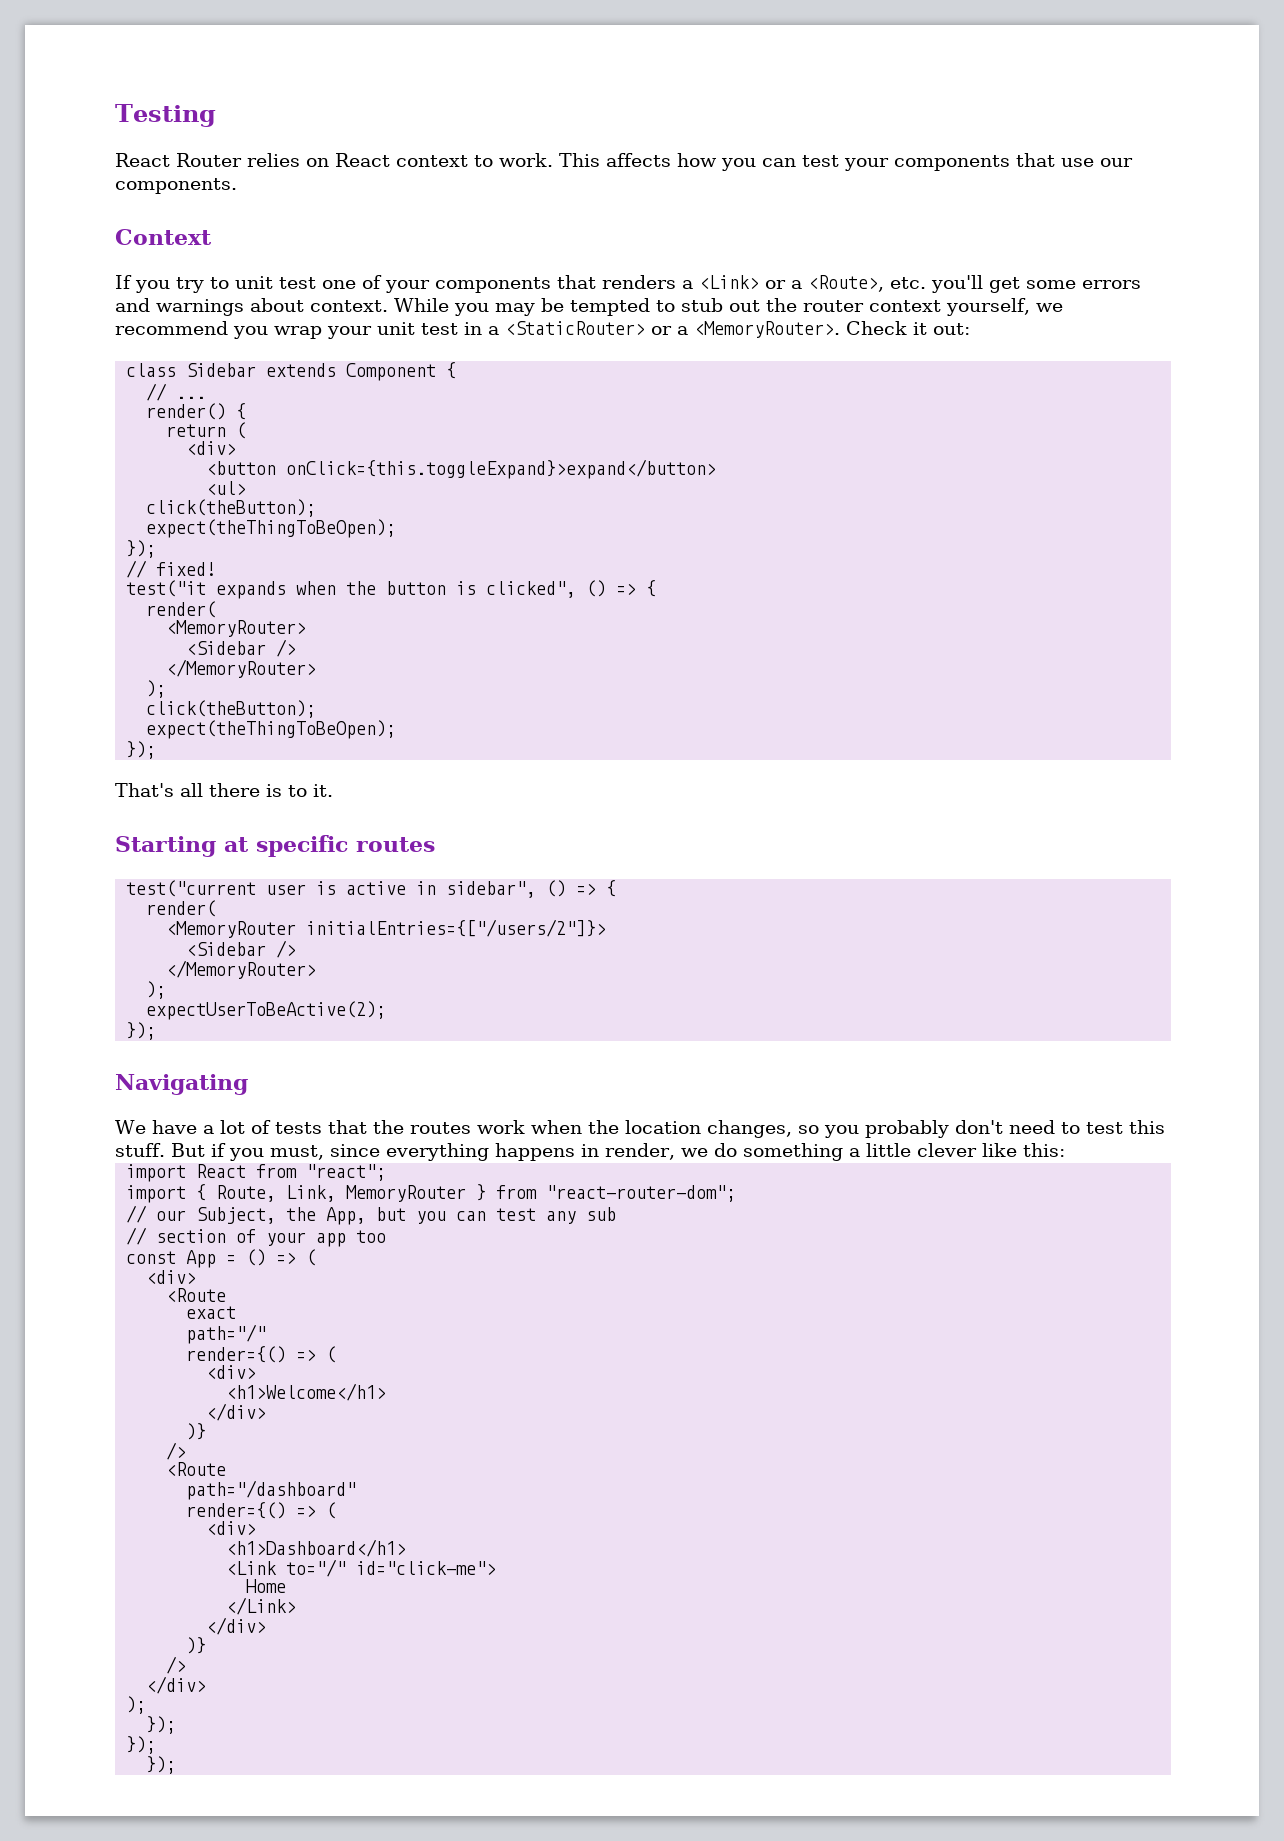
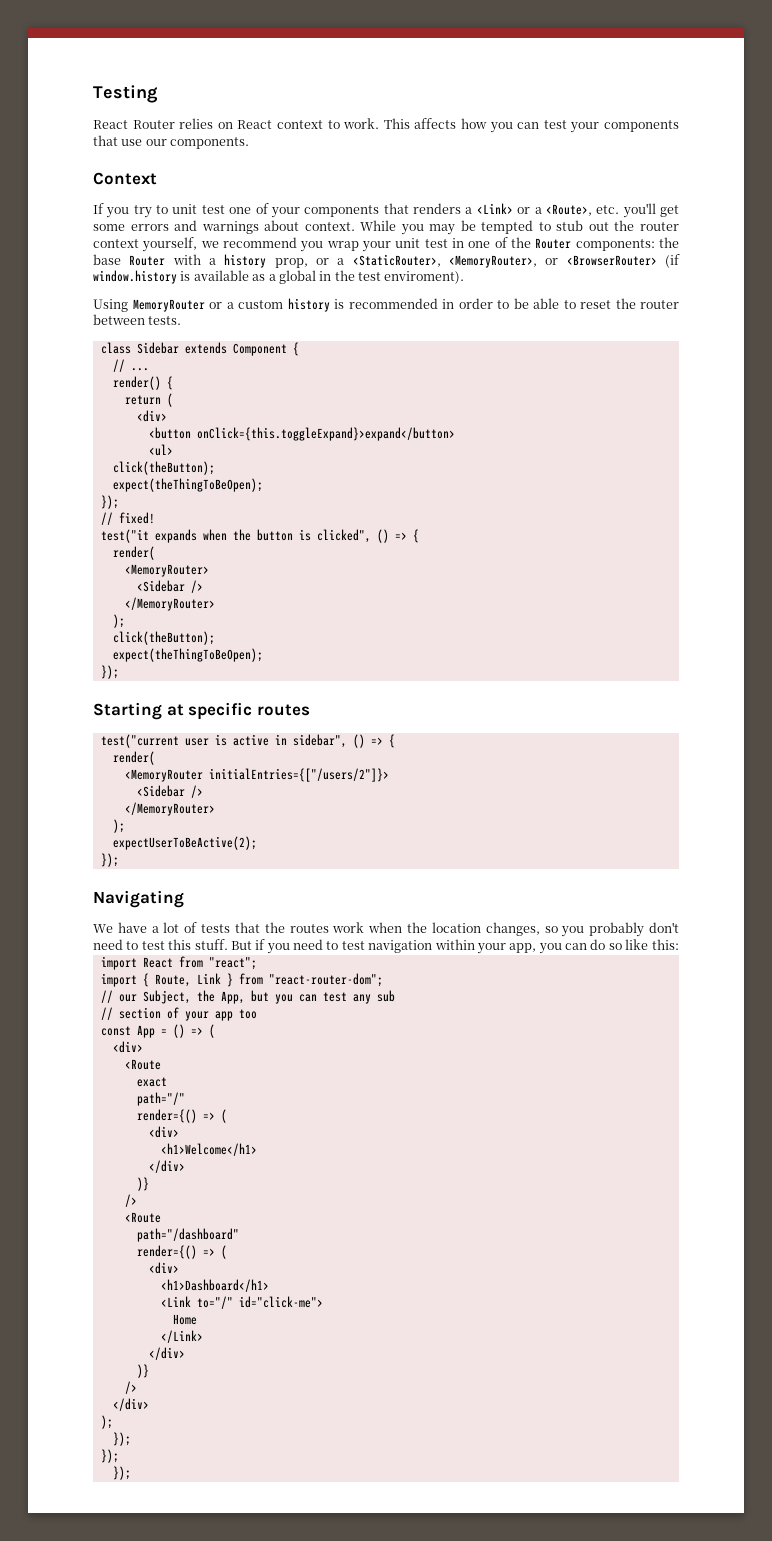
[488,321,970,338] a <StaticRouter> or a <MemoryRouter>. Check it out: -> [468,237,679,251] [93,254,680,268] [93,270,465,284] [93,298,679,312] [93,314,182,325] one of the Router components: the base Router with a history prop, or a <StaticRouter>, <MemoryRouter>, or <BrowserRouter> (if window.history is available as a global in the test enviroment). // Using MemoryRouter or a custom history is recommended in order to be able to reset the router between tests.
[115,783,333,797] // That's all there is to it. -> (119, 672) none
[269,1143,977,1161] must, since everything happens in render, we do something a little clever -> [293,939,622,954] need to test navigation within your app, you can do so
[286,1185,467,1202] Link, MemoryRouter -> [196,973,221,984] Link

